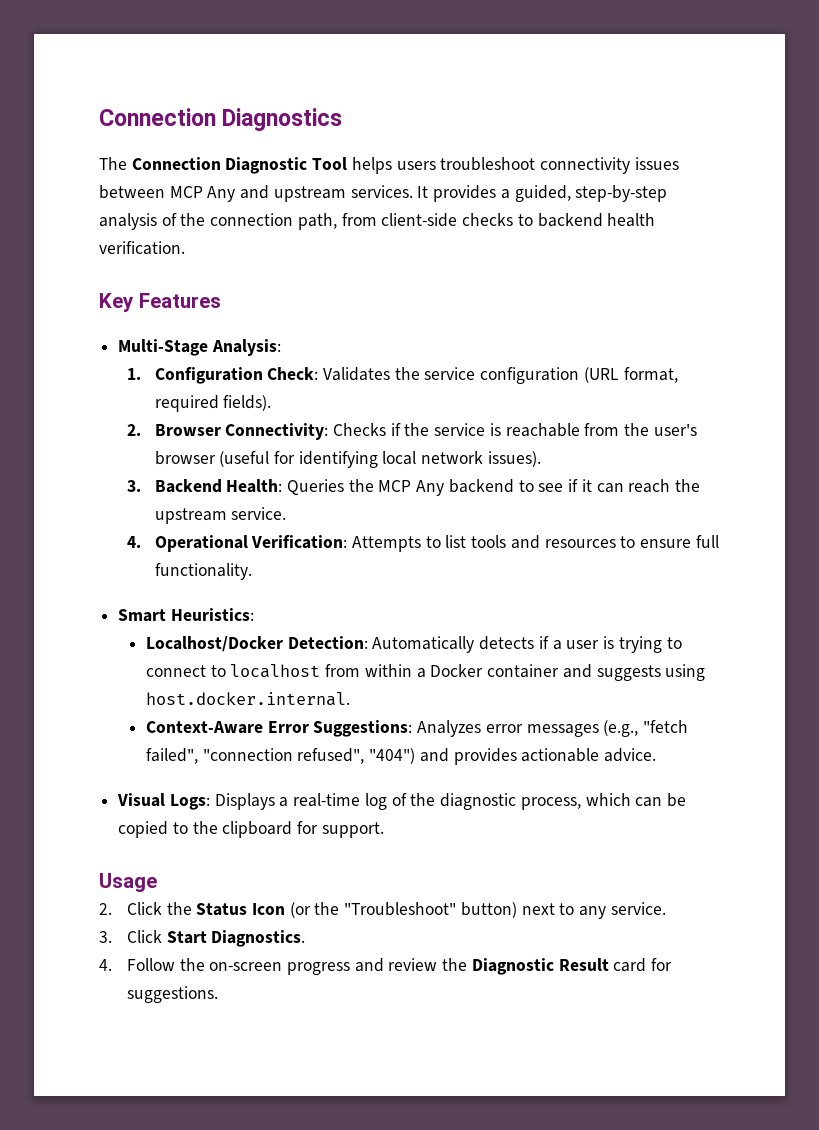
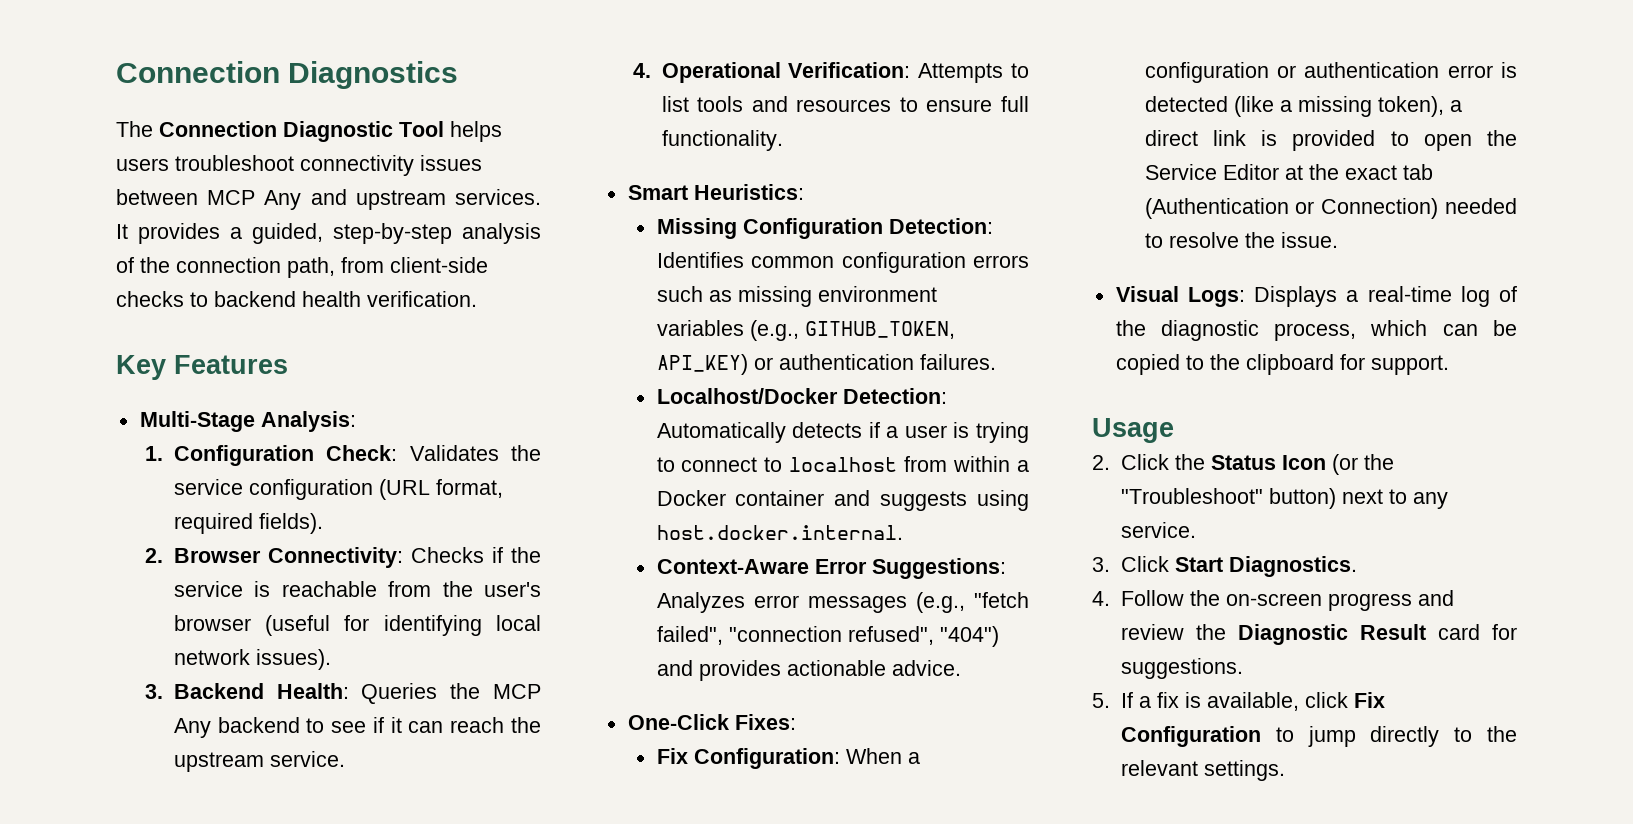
(254, 614) none -> [656,218,993,239] [656,252,1029,273] [656,286,937,307] [656,320,955,341] [656,354,996,375] // Missing Configuration Detection: Identifies common configuration errors such as missing environment variables (e.g., GITHUB_TOKEN, API_KEY) or authentication failures.
(657, 755) none -> [627,714,796,730] [656,748,920,769] [1144,62,1517,83] [1144,96,1462,117] [1144,130,1517,151] [1144,164,1433,180] [1144,198,1517,219] [1144,232,1338,248] // One-Click Fixes: // Fix Configuration: When a configuration or authentication error is detected (like a missing token), a direct link is provided to open the Service Editor at the exact tab (Authentication or Connection) needed to resolve the issue.
(218, 994) none -> [1092,692,1385,711] [1120,726,1517,747] [1120,760,1285,781] // 5. If a fix is available, click Fix Configuration to jump directly to the relevant settings.

